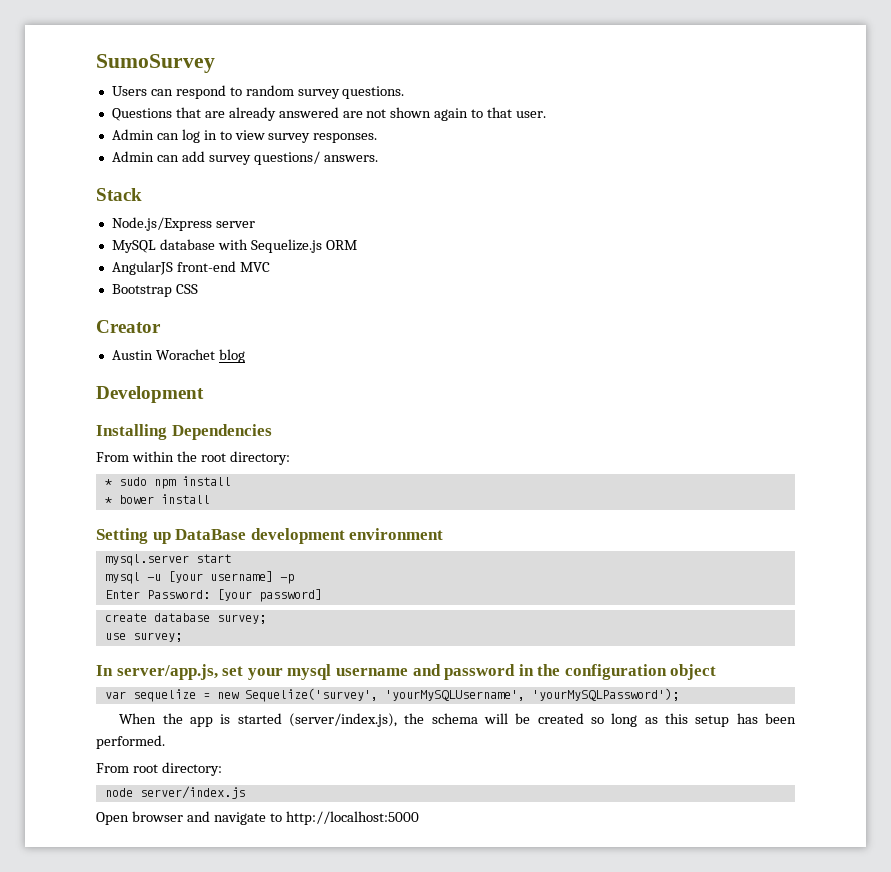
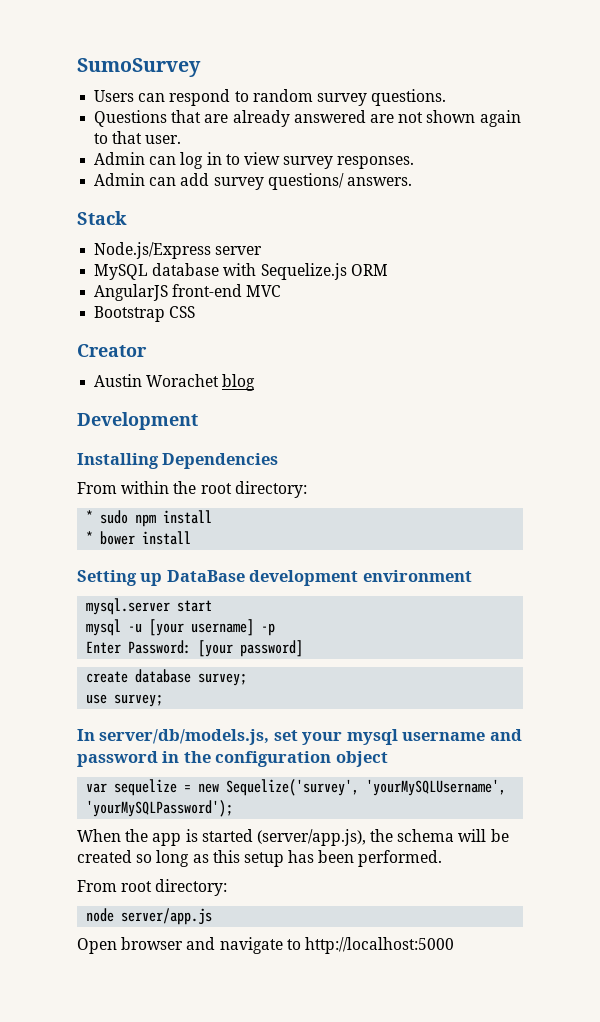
[116,664,218,680] server/app.js, -> [99,729,270,745] server/db/models.js,
[288,713,397,727] (server/index.js), -> [256,829,366,846] (server/app.js),
[139,786,245,799] server/index.js -> [121,908,213,925] server/app.js

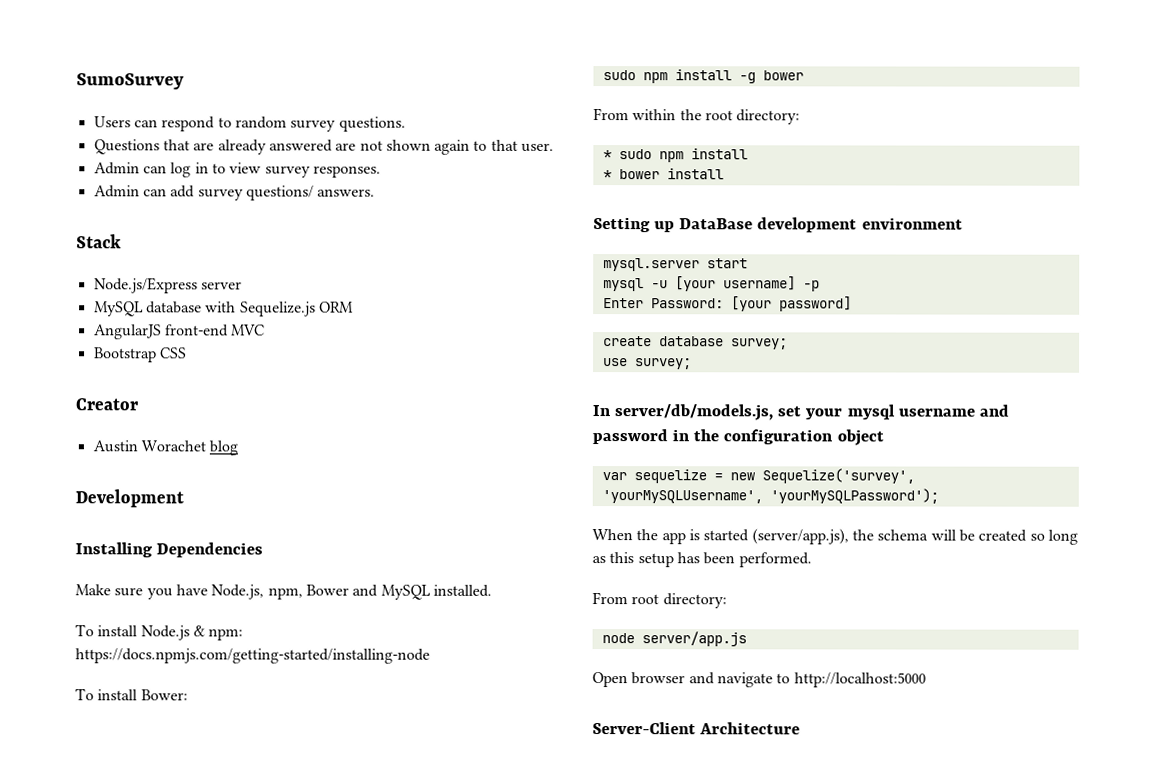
(279, 461) none -> [75,584,492,600] [75,624,244,641] [75,648,430,664] [75,688,188,701] [602,69,804,84] // Make sure you have Node.js, npm, Bower and MySQL installed. // To install Node.js & npm: https://docs.npmjs.com/getting-started/installing-node // To install Bower: // sudo npm install -g bower
(454, 945) none -> [592,722,801,735] // Server-Client Architecture

